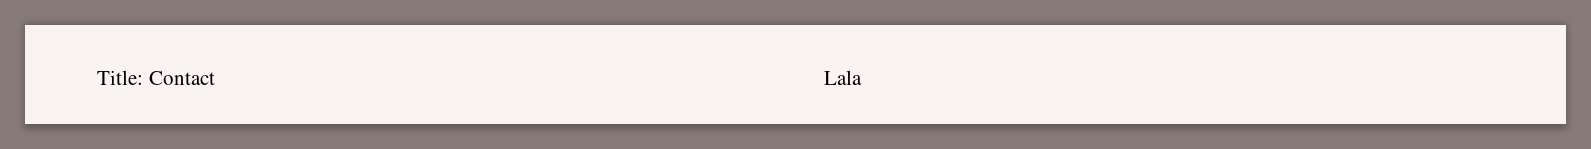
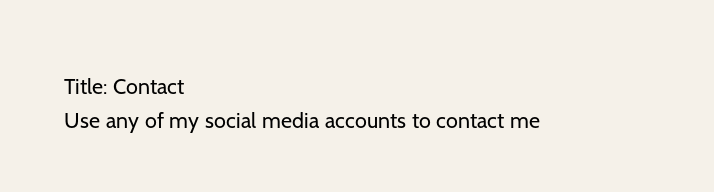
[824,70,862,85] Lala -> [64,112,541,133] Use any of my social media accounts to contact me

